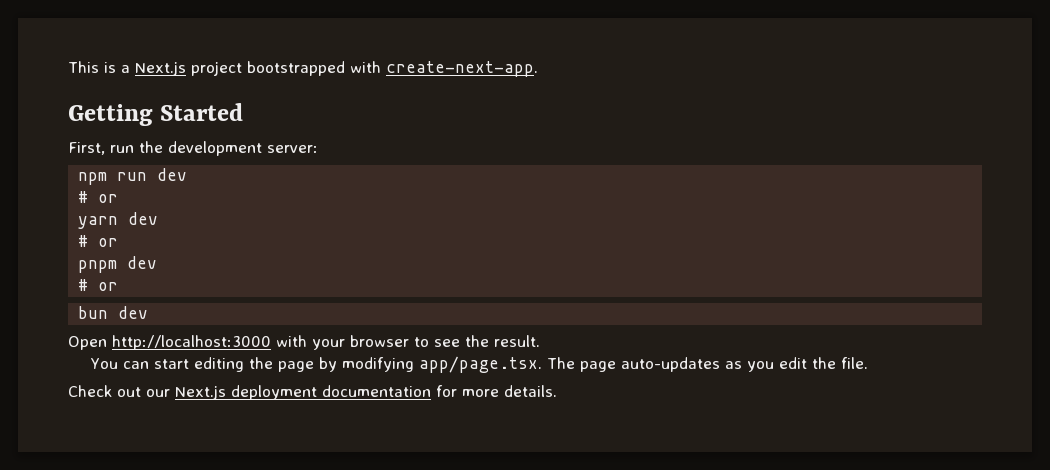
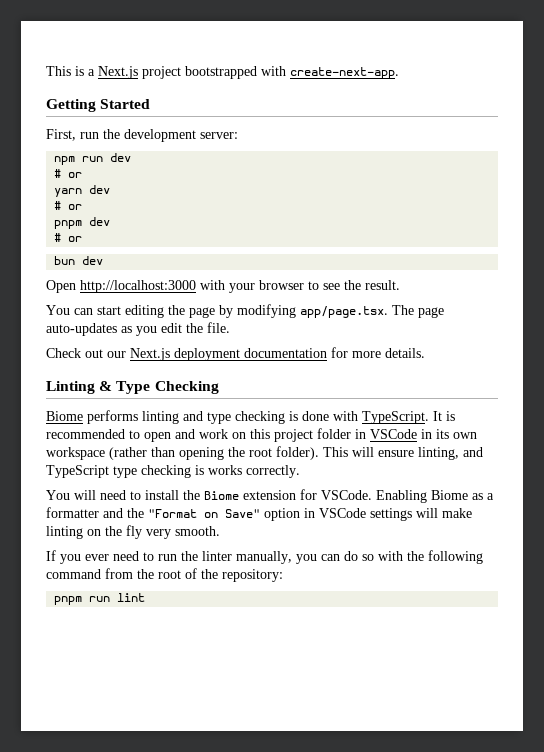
(557, 391) none -> [46,381,219,394] [46,410,455,424] [46,428,477,442] [46,446,483,460] [46,465,300,478] [46,489,494,503] [46,507,472,521] [46,525,220,539] [46,550,483,564] [46,568,283,582] [54,593,146,605] // Linting & Type Checking // Biome performs linting and type checking is done with TypeScript. It is recommended to open and work on this project folder in VSCode in its own workspace (rather than opening the root folder). This will ensure linting, and TypeScript type checking is works correctly. // You will need to install the Biome extension for VSCode. Enabling Biome as a formatter and the "Format on Save" option in VSCode settings will make linting on the fly very smooth. // If you ever need to run the linter manually, you can do so with the following command from the root of the repository: // pnpm run lint

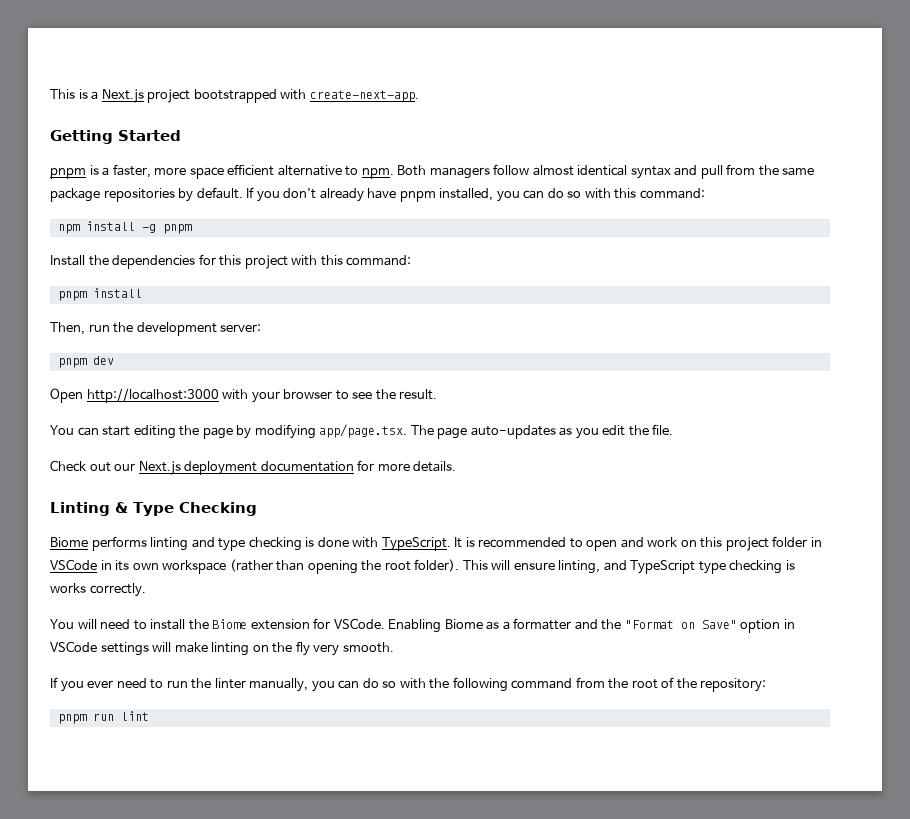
[46,129,238,142] [54,153,132,165] [54,169,83,178] [54,185,111,197] [54,201,83,210] [54,217,111,229] [54,233,83,242] [54,256,76,265] First, run the development server: // npm run dev // # or // yarn dev // # or // pnpm dev // # or // bun -> [50,164,815,179] [50,187,705,202] [57,221,192,234] [50,254,412,269] [57,288,142,301] [50,322,262,336] [57,358,87,368] pnpm is a faster, more space efficient alternative to npm. Both managers follow almost identical syntax and pull from the same package repositories by default. If you don't already have pnpm installed, you can do so with this command: // npm install -g pnpm // Install the dependencies for this project with this command: // pnpm install // Then, run the development server: // pnpm

